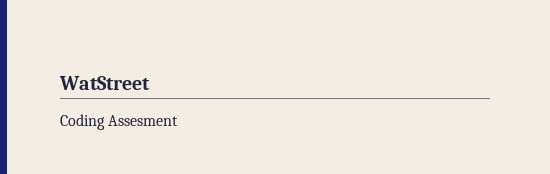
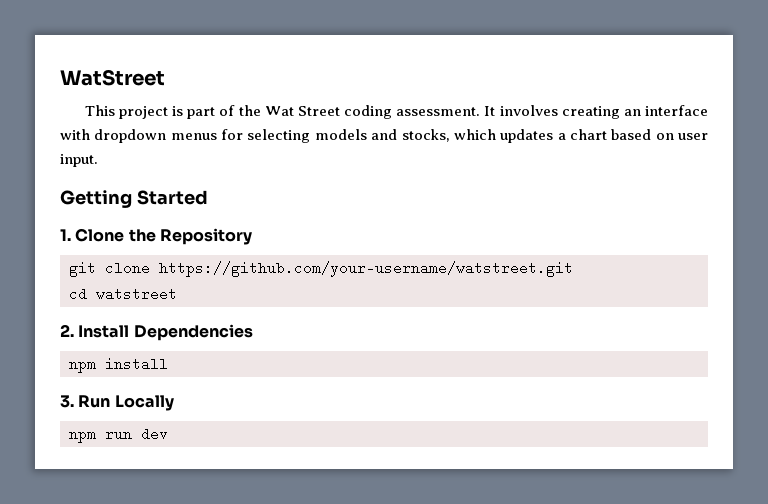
[60,114,179,130] Coding Assesment -> [84,105,708,119] [60,129,709,143] [60,154,98,167] [60,190,208,208] [60,228,252,245] [69,261,573,277] [69,287,177,301] [60,324,253,341] [69,357,168,373] [60,395,174,411] [69,427,168,443] This project is part of the Wat Street coding assessment. It involves creating an interface with dropdown menus for selecting models and stocks, which updates a chart based on user input. // Getting Started // 1. Clone the Repository // git clone https://github.com/your-username/watstreet.git // cd watstreet // 2. Install Dependencies // npm install // 3. Run Locally // npm run dev

